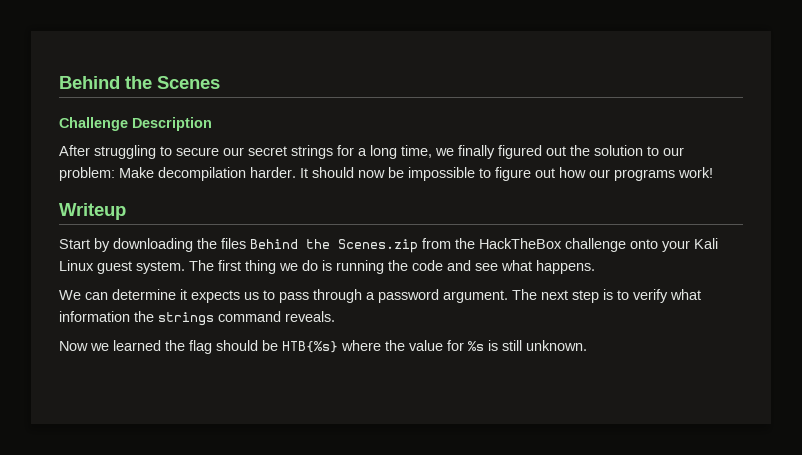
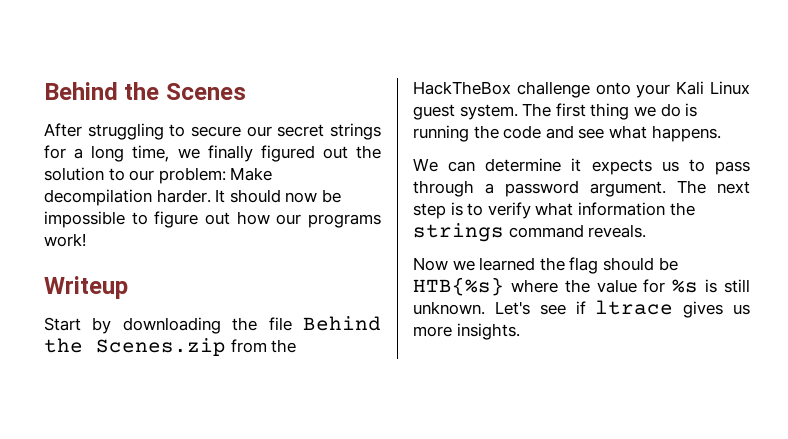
[59,117,212,131] // Challenge Description -> (246, 91) none
[221,238,246,249] files -> [268,317,292,331] file
(587, 345) none -> [494,300,750,318] [413,323,520,340] Let's see if ltrace gives us more insights.

